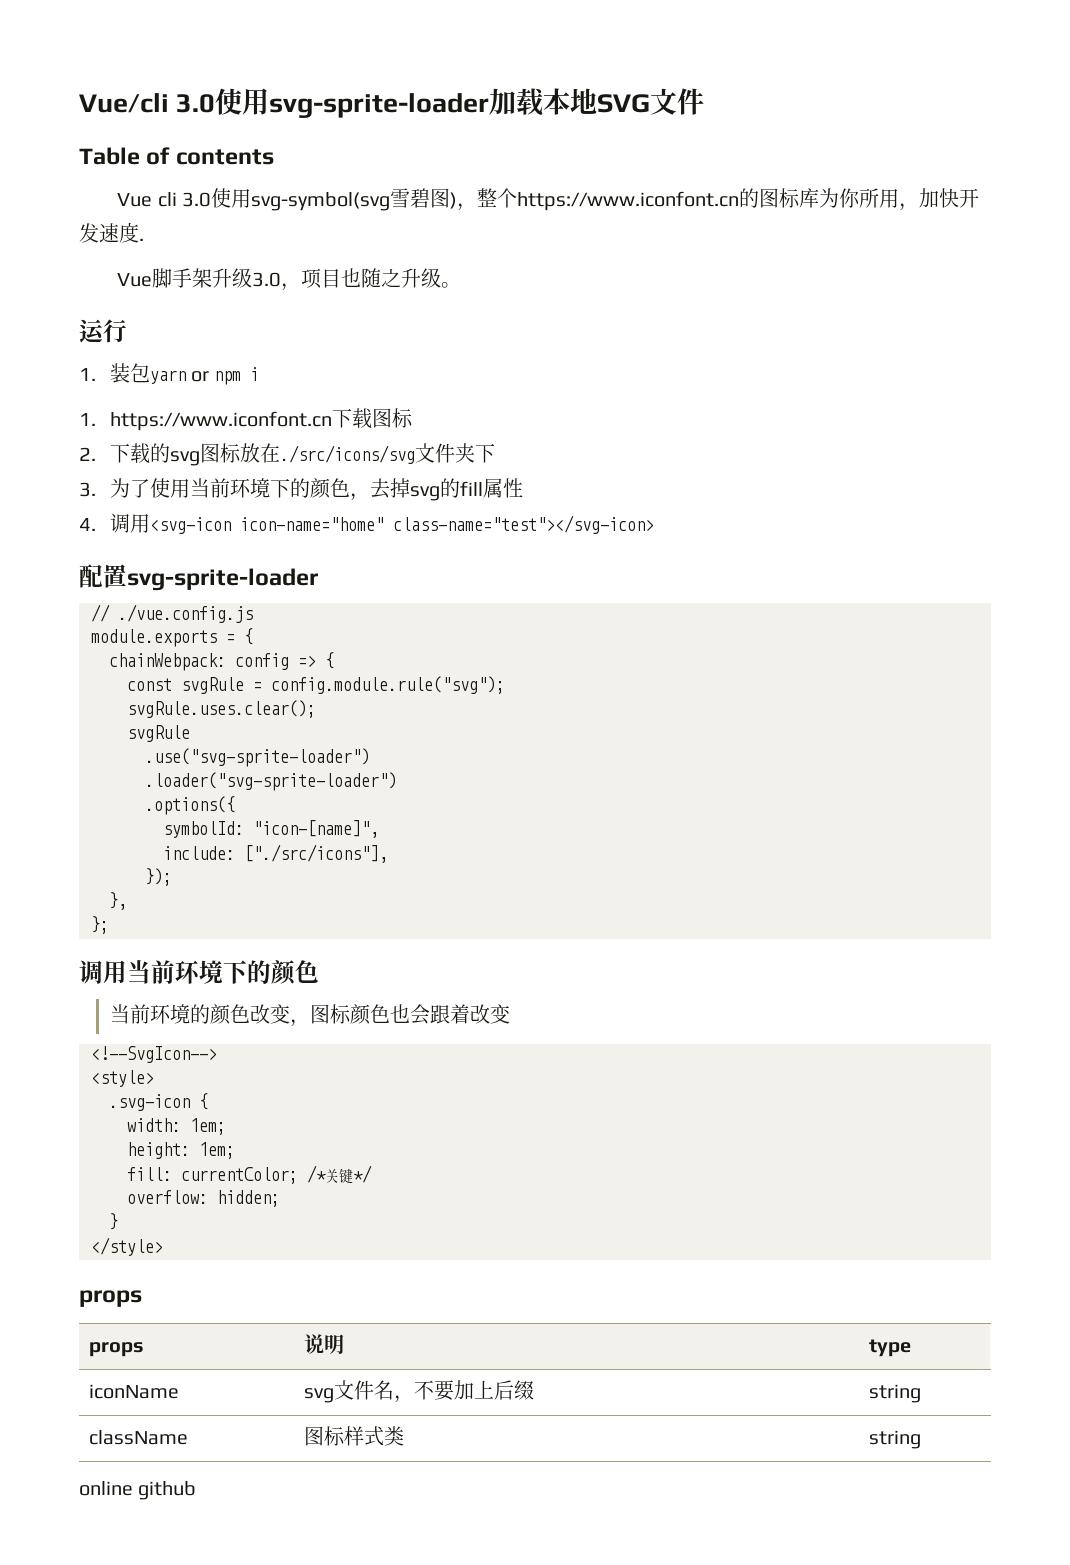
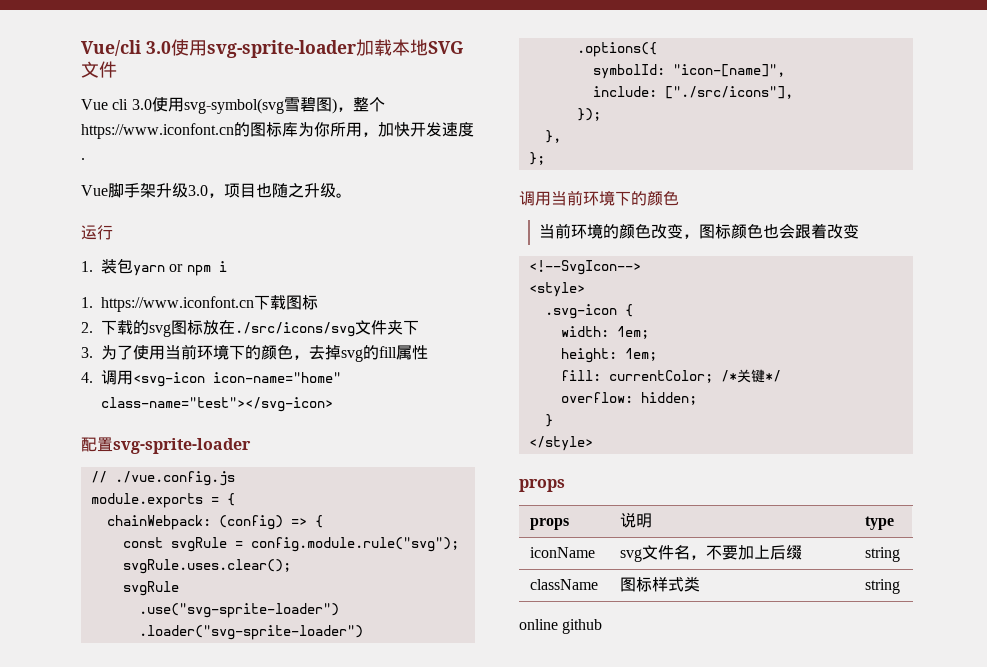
[79,147,274,165] // Table of contents -> (117, 69) none
[235,653,289,670] config -> [218,515,283,530] (config)

